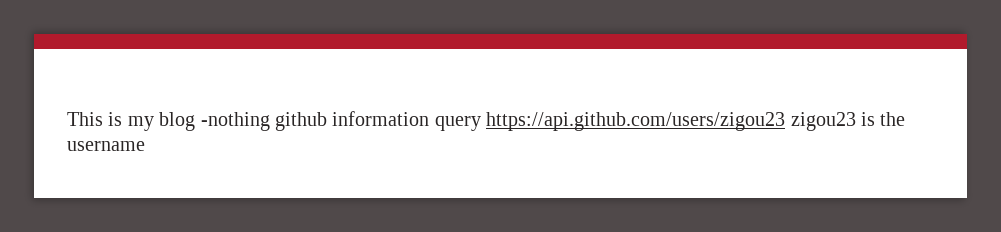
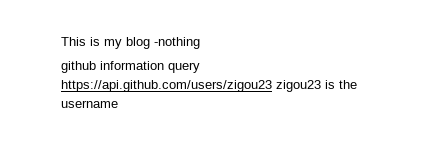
(270, 121) none -> (200, 43) //

